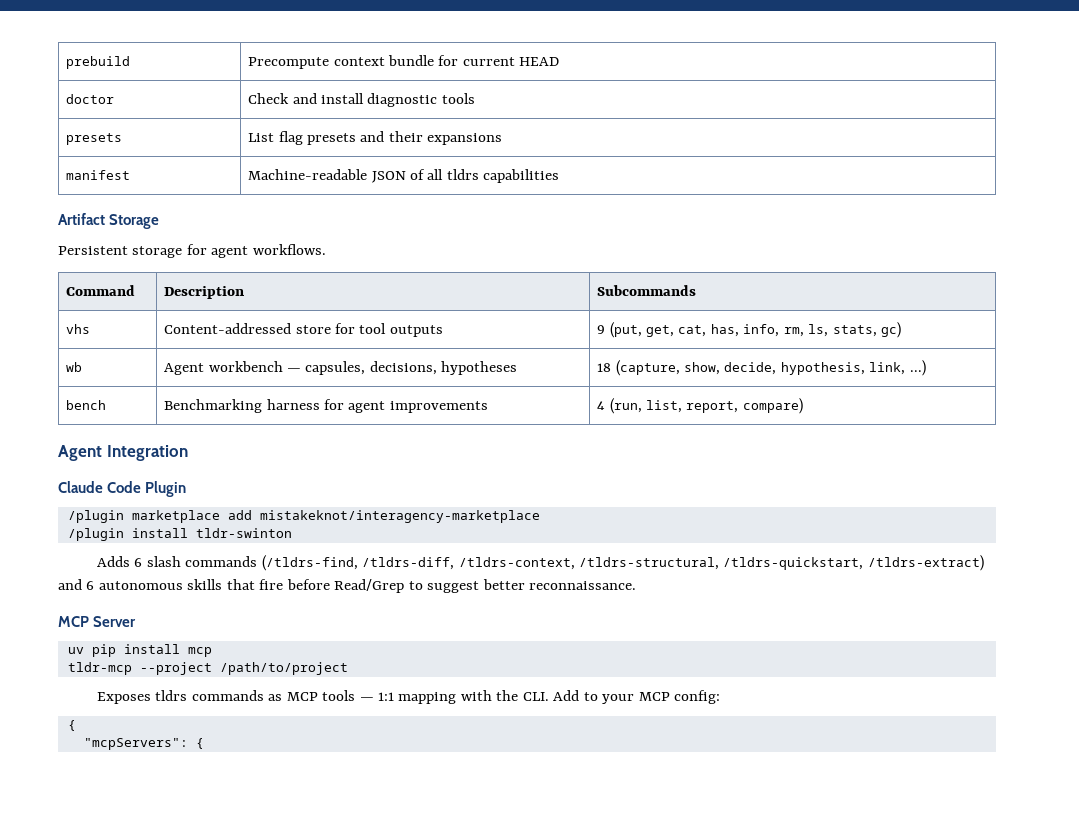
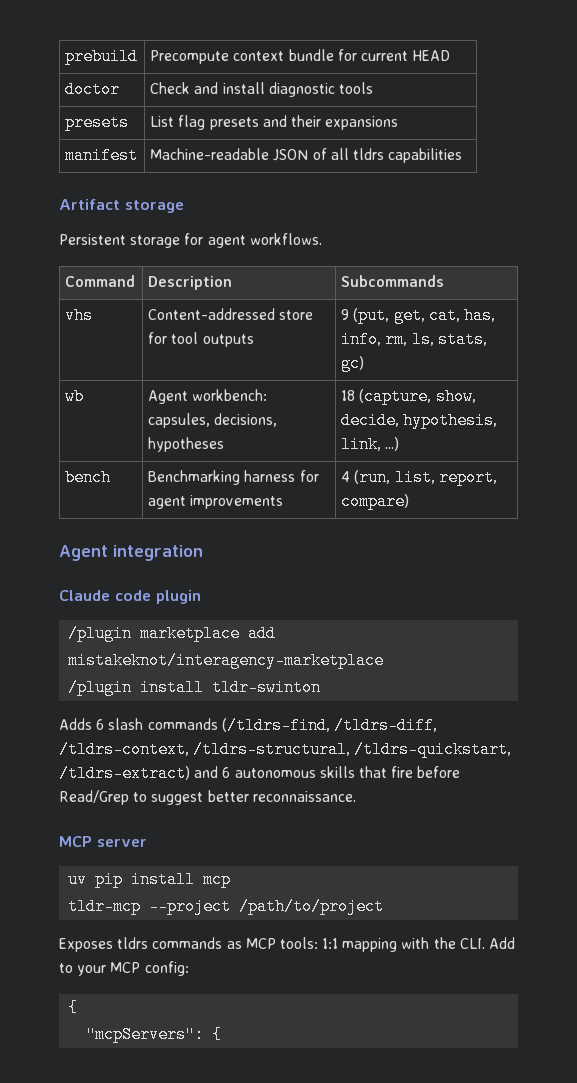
[109,214,160,229] Storage -> [125,200,184,213] storage
[208,361,301,372] workbench — -> [192,389,268,401] workbench:
[106,445,188,461] Integration -> [113,545,203,561] integration
[107,481,187,497] Code Plugin -> [115,590,201,604] code plugin
[93,616,137,627] Server -> [97,839,147,847] server
[322,690,374,701] tools — -> [279,937,318,949] tools:

